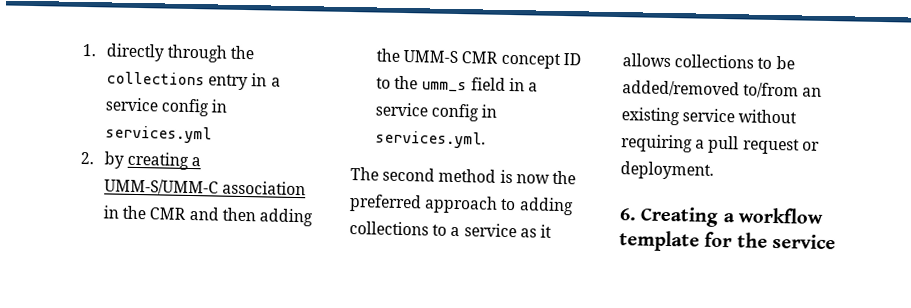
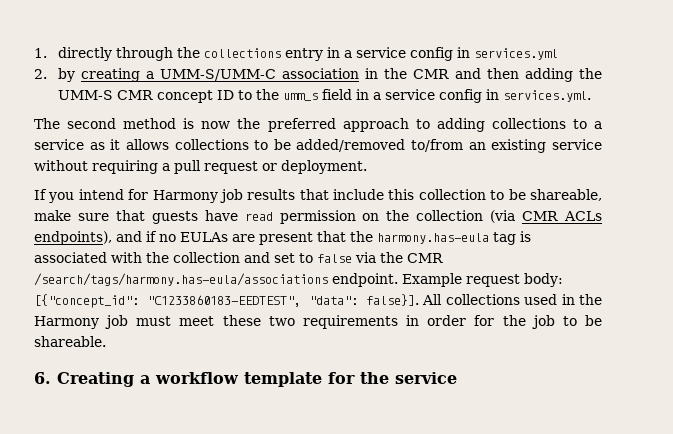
(714, 170) none -> [34,189,602,203] [34,210,603,224] [34,231,531,245] [34,252,443,263] [34,273,563,287] [34,294,603,308] [34,315,602,329] [34,336,106,347] // If you intend for Harmony job results that include this collection to be shareable, make sure that guests have read permission on the collection (via CMR ACLs endpoints), and if no EULAs are present that the harmony.has-eula tag is associated with the collection and set to false via the CMR /search/tags/harmony.has-eula/associations endpoint. Example request body: [{"concept_id": "C1233860183-EEDTEST", "data": false}]. All collections used in the Harmony job must meet these two requirements in order for the job to be shareable.

